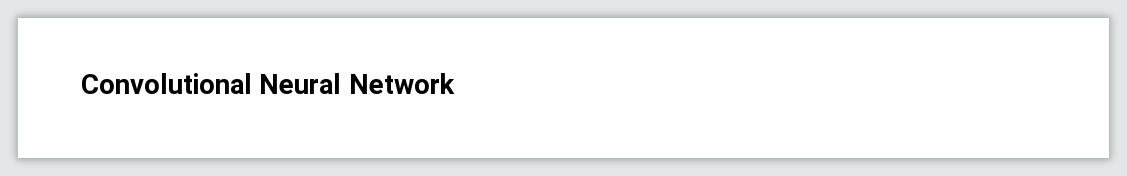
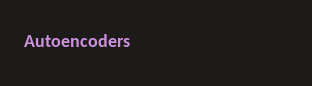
[81,73,455,94] Convolutional Neural Network -> [24,34,130,47] Autoencoders

